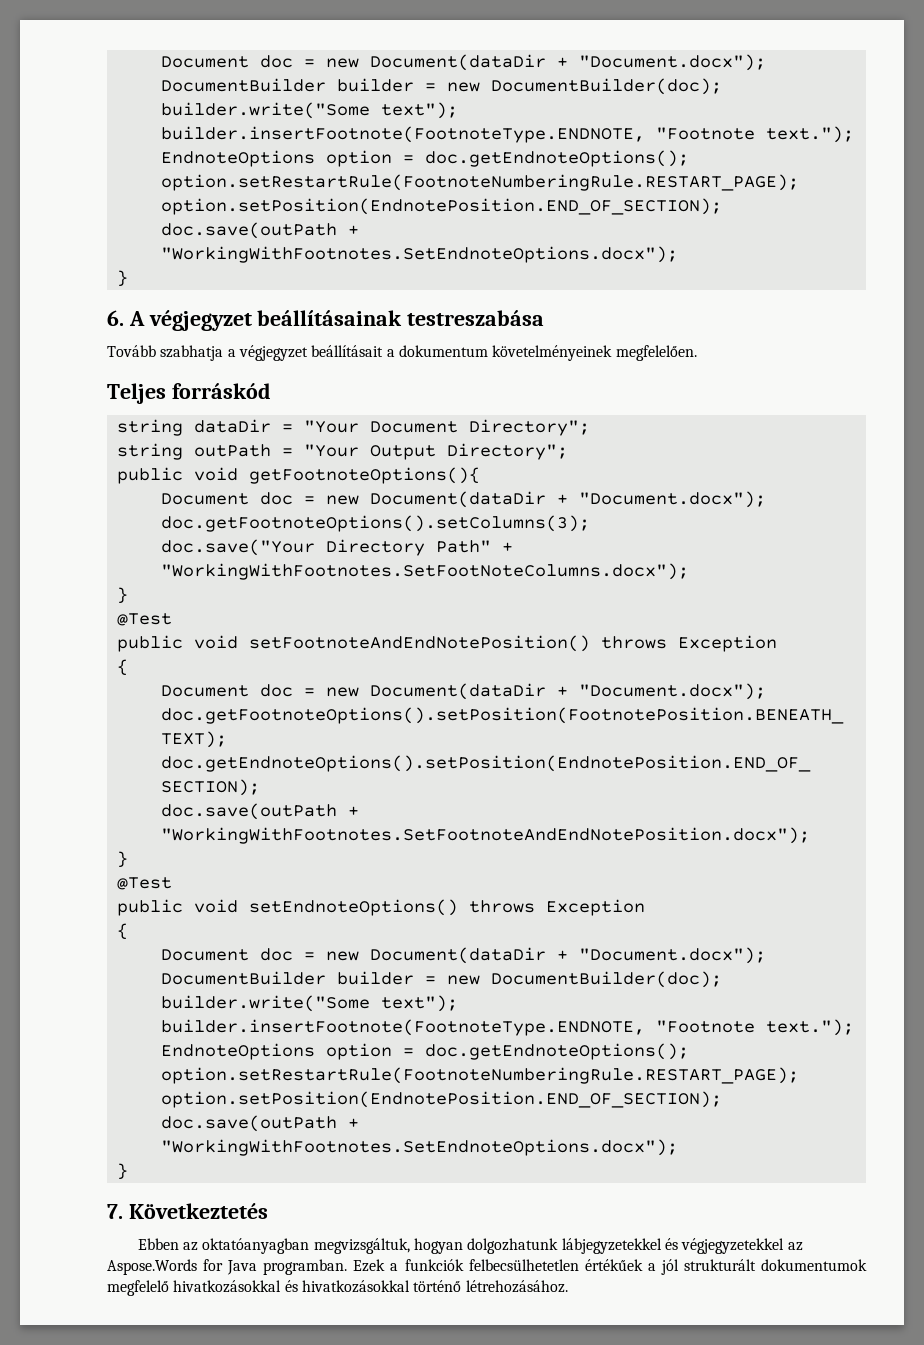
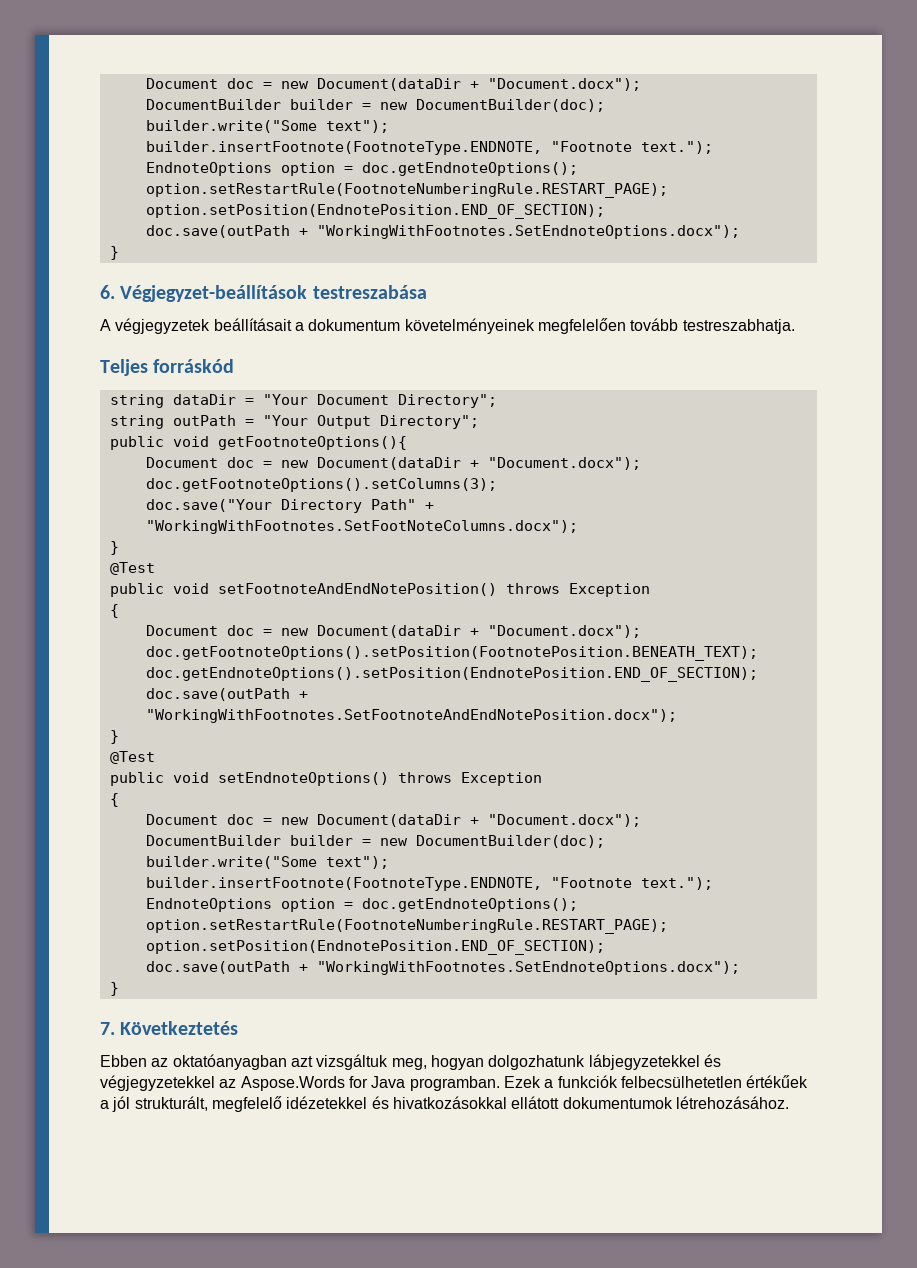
[128,310,545,331] [107,345,308,361] A végjegyzet beállításainak testreszabása // Tovább szabhatja a végjegyzet -> [120,285,427,302] [100,318,211,334] Végjegyzet-beállítások testreszabása // A végjegyzetek
[615,345,697,361] megfelelően. -> [537,318,795,334] megfelelően tovább testreszabhatja.
[313,1238,410,1254] megvizsgáltuk, -> [290,1054,427,1070] azt vizsgáltuk meg,
[683,1259,868,1271] [107,1280,462,1296] strukturált dokumentumok megfelelő hivatkozásokkal és hivatkozásokkal történő -> [134,1096,673,1112] strukturált, megfelelő idézetekkel és hivatkozásokkal ellátott dokumentumok

